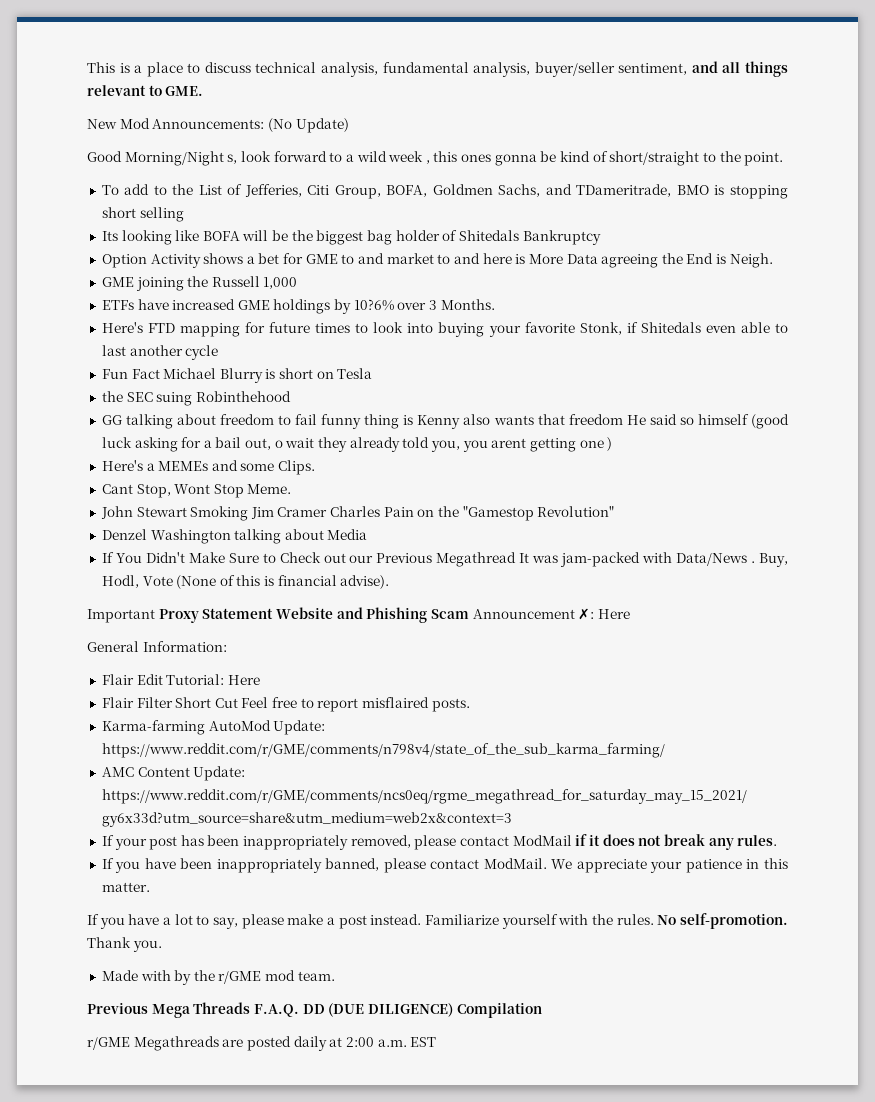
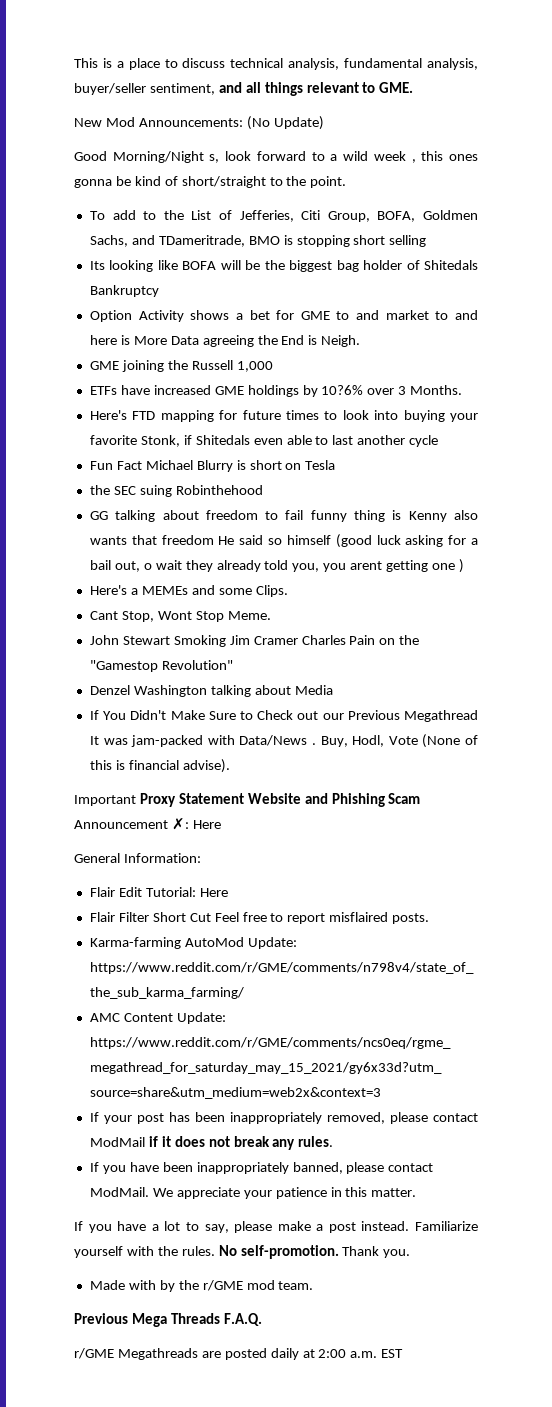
[302,1003,542,1018] DD (DUE DILIGENCE) Compilation -> (262, 1319) none

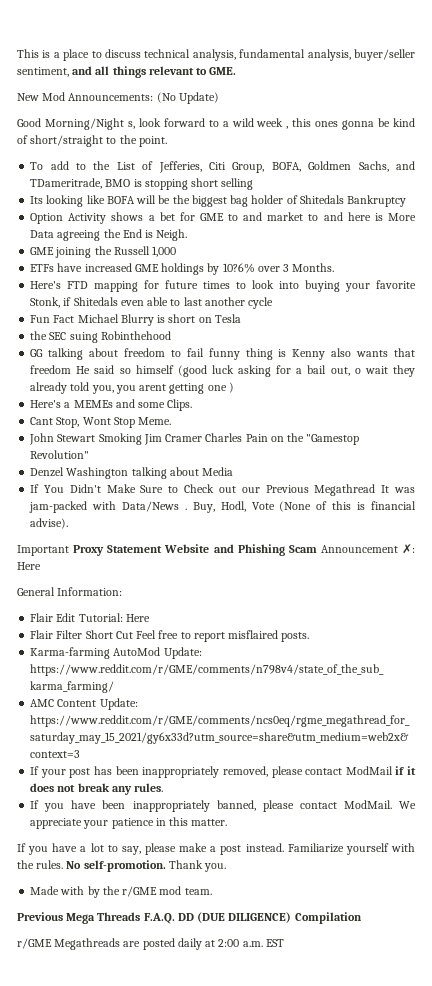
(262, 1319) none -> [177,912,362,924] DD (DUE DILIGENCE) Compilation

